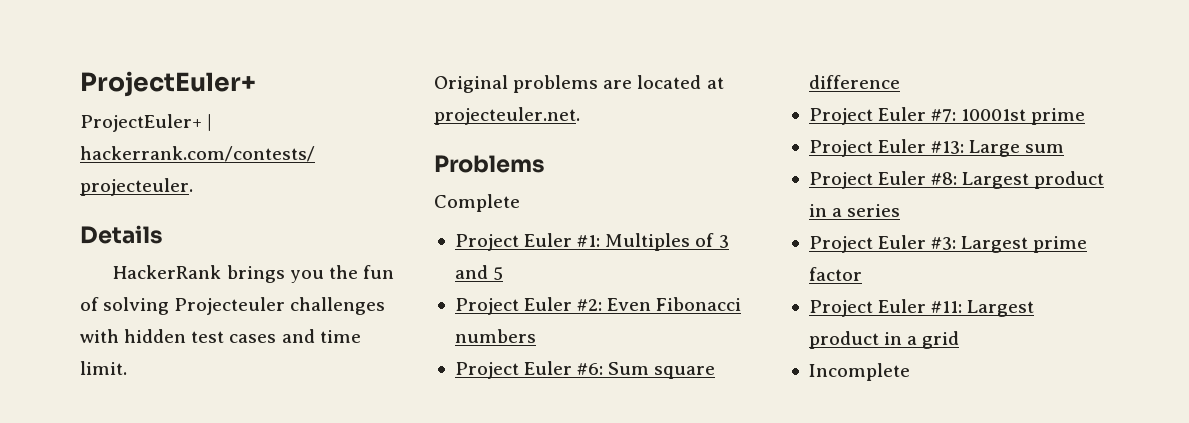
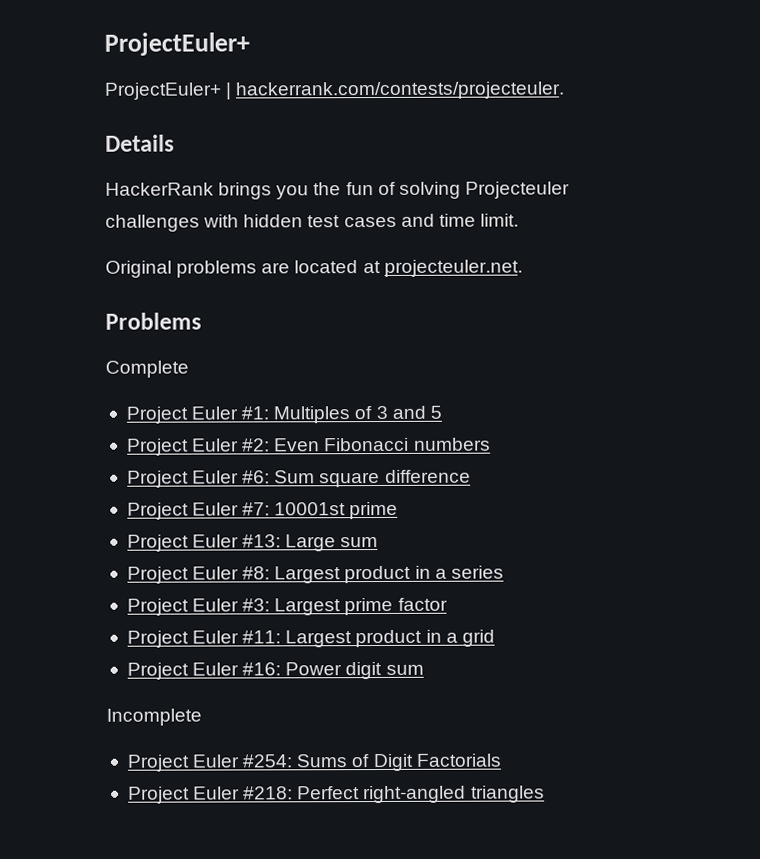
[808,363,910,381] Incomplete -> [126,661,424,680] [106,708,202,726] [126,753,502,772] [127,785,545,804] Project Euler #16: Power digit sum // Incomplete // Project Euler #254: Sums of Digit Factorials // Project Euler #218: Perfect right-angled triangles

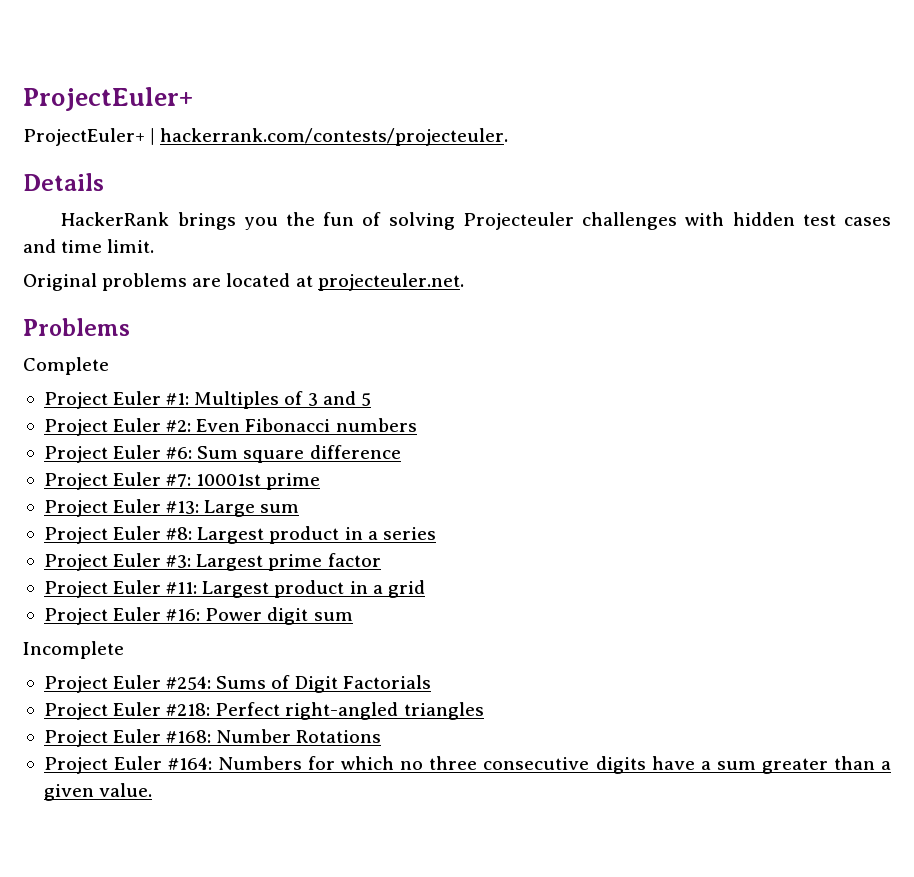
(545, 794) none -> [43,729,382,747] [43,756,892,774] [43,783,153,801] // Project Euler #168: Number Rotations // Project Euler #164: Numbers for which no three consecutive digits have a sum greater than a given value.

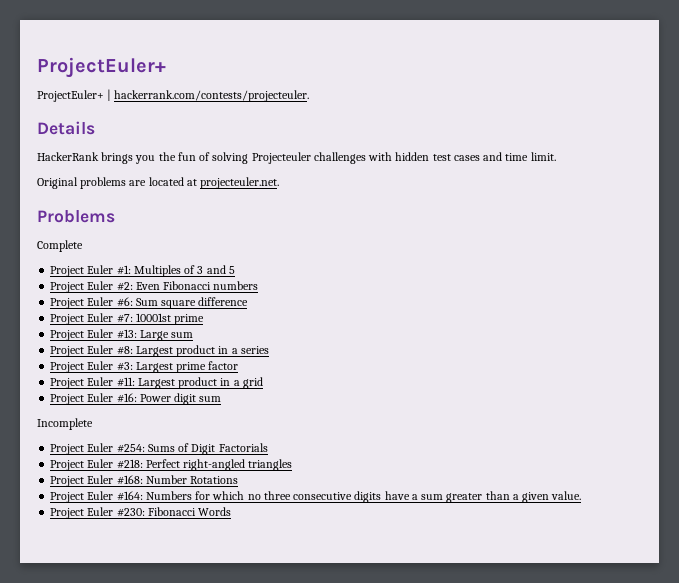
(153, 790) none -> [50,507,232,519] // Project Euler #230: Fibonacci Words

